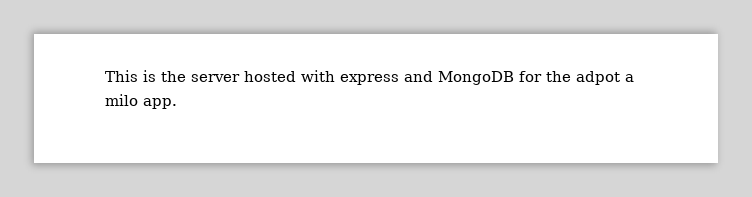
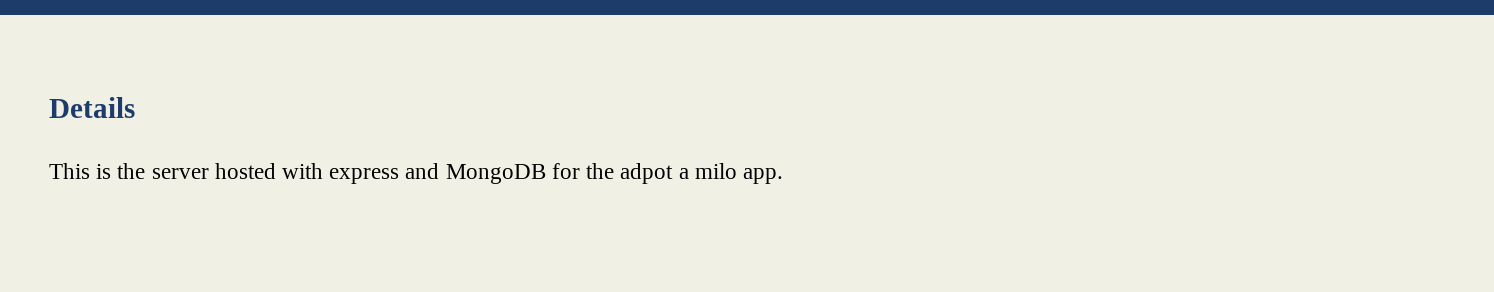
(105, 76) none -> [49,97,135,118] Details //

